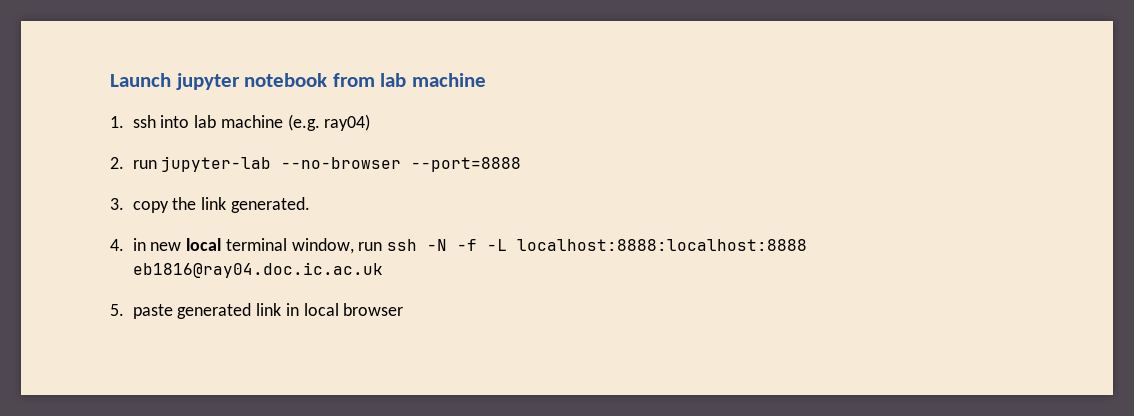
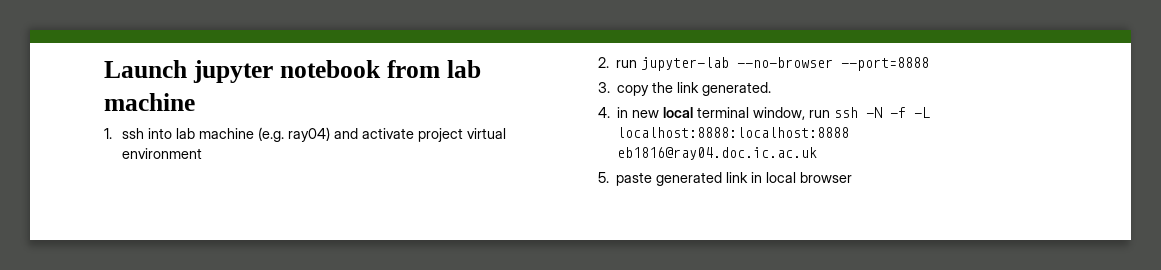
(371, 122) none -> [333,128,506,142] [121,148,202,159] and activate project virtual environment

